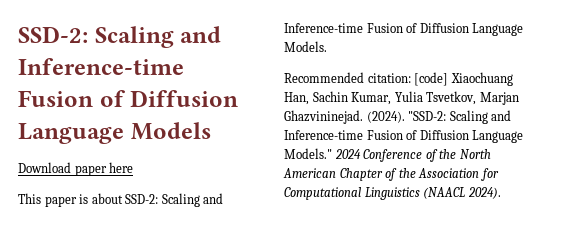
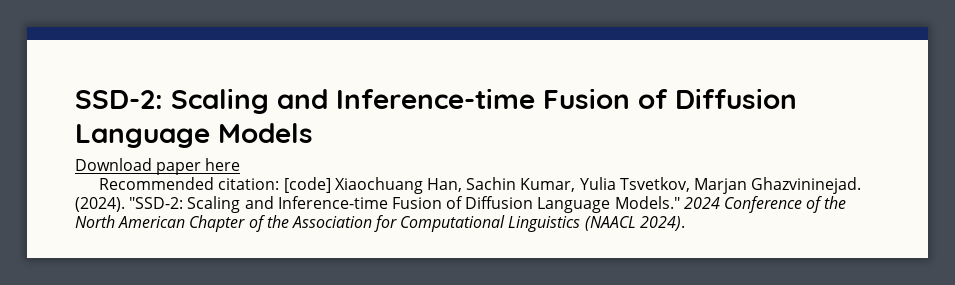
[18,193,224,207] [284,23,524,36] [284,41,327,52] // This paper is about SSD-2: Scaling and Inference-time Fusion of Diffusion Language Models. -> (241, 164) none

